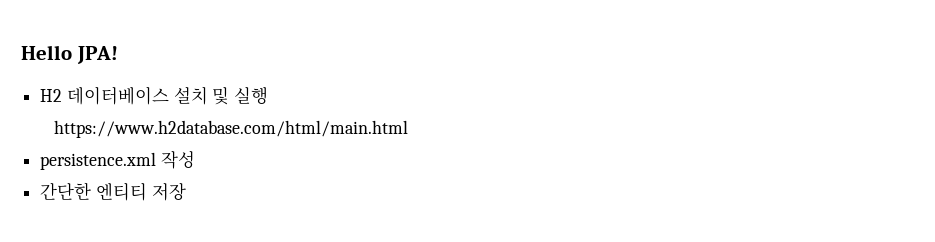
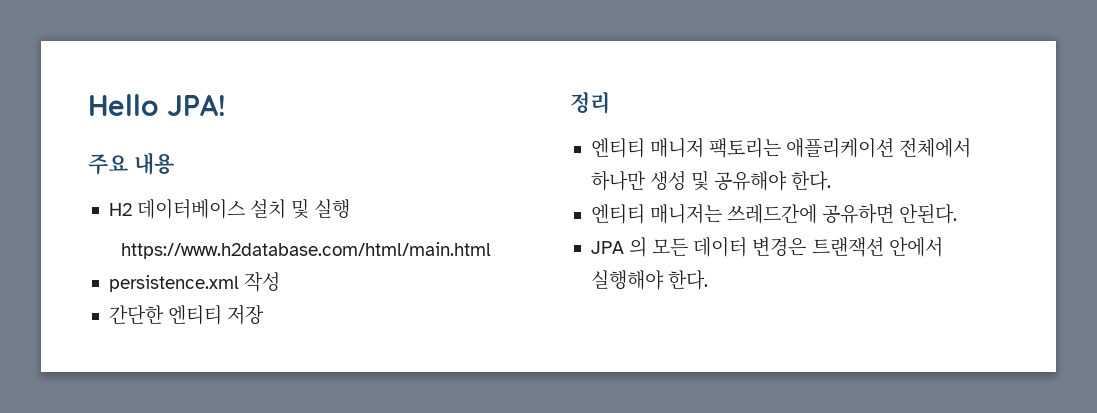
(118, 55) none -> [88,153,174,175] // 주요 내용
(186, 192) none -> [570,92,610,114] [590,138,972,158] [590,171,832,191] [590,204,958,224] [590,237,943,257] [590,270,709,290] // 정리 // 엔티티 매니저 팩토리는 애플리케이션 전체에서 하나만 생성 및 공유해야 한다. // 엔티티 매니저는 쓰레드간에 공유하면 안된다. // JPA 의 모든 데이터 변경은 트랜잭션 안에서 실행해야 한다.

